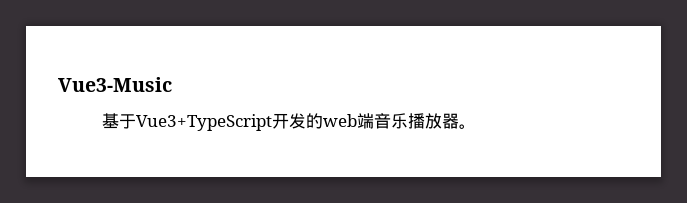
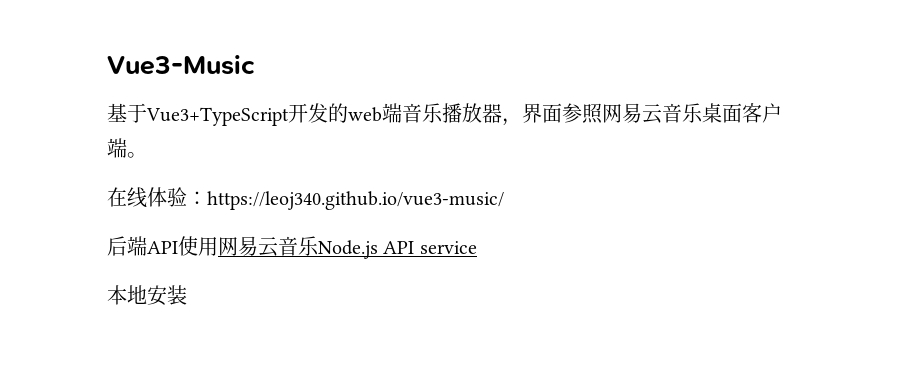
[458,124,476,129] 。 -> [502,103,782,126] [107,138,147,158] [107,187,504,210] [107,236,477,259] [107,285,187,306] ，界面参照网易云音乐桌面客户端。 // 在线体验：https://leoj340.github.io/vue3-music/ // 后端API使用网易云音乐Node.js API service // 本地安装

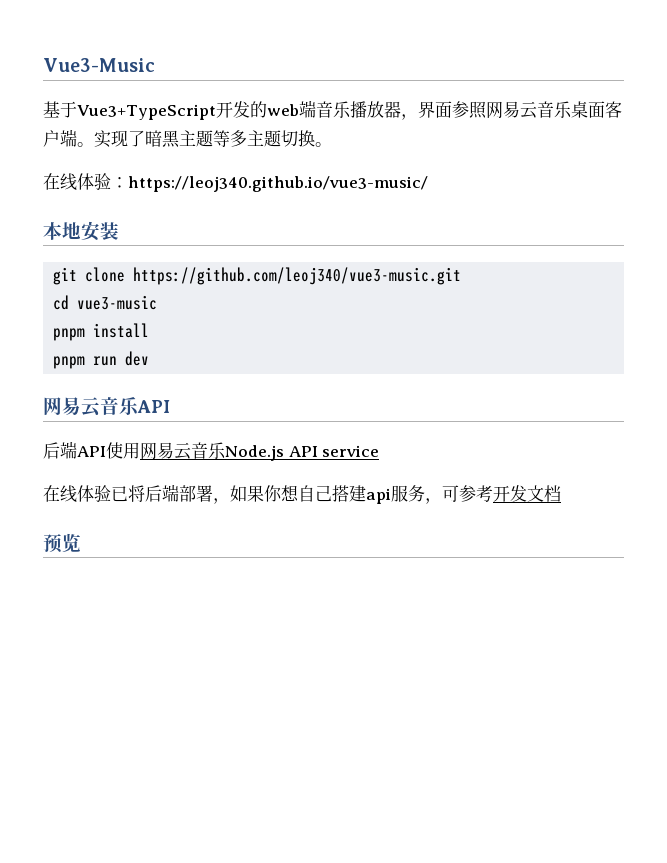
[107,187,504,210] // 在线体验：https://leoj340.github.io/vue3-music/ -> [94,130,332,148] [43,173,428,192] [43,221,119,241] [53,267,462,285] [53,295,158,310] [53,323,150,341] [53,351,150,369] [43,397,170,417] 实现了暗黑主题等多主题切换。 // 在线体验：https://leoj340.github.io/vue3-music/ // 本地安装 // git clone https://github.com/leoj340/vue3-music.git // cd vue3-music // pnpm install // pnpm run dev // 网易云音乐API
[107,285,187,306] 本地安装 -> [43,484,561,504] [43,533,81,553] 在线体验已将后端部署，如果你想自己搭建api服务，可参考开发文档 // 预览

